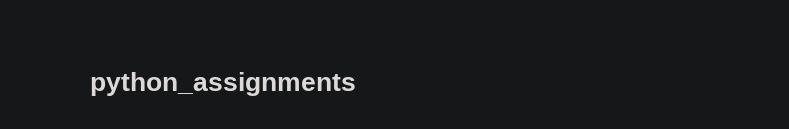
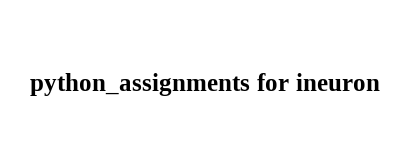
(356, 84) none -> [256,73,380,91] for ineuron

